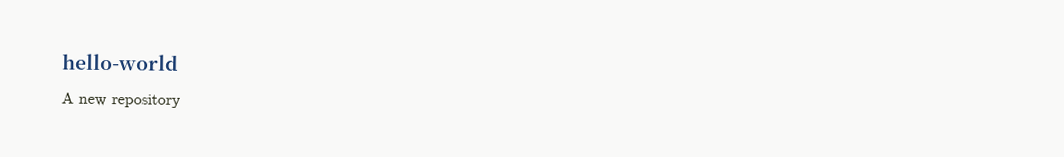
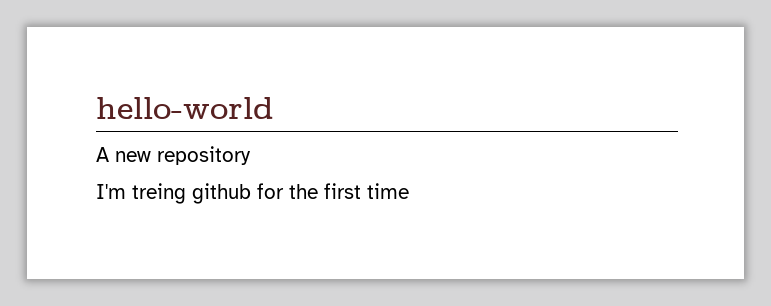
(181, 101) none -> [96,183,409,204] // I'm treing github for the first time

